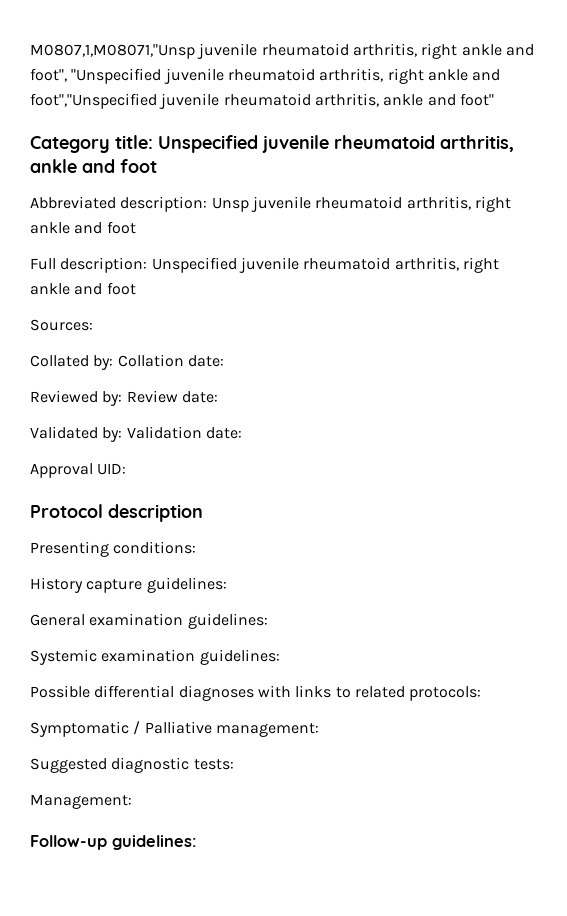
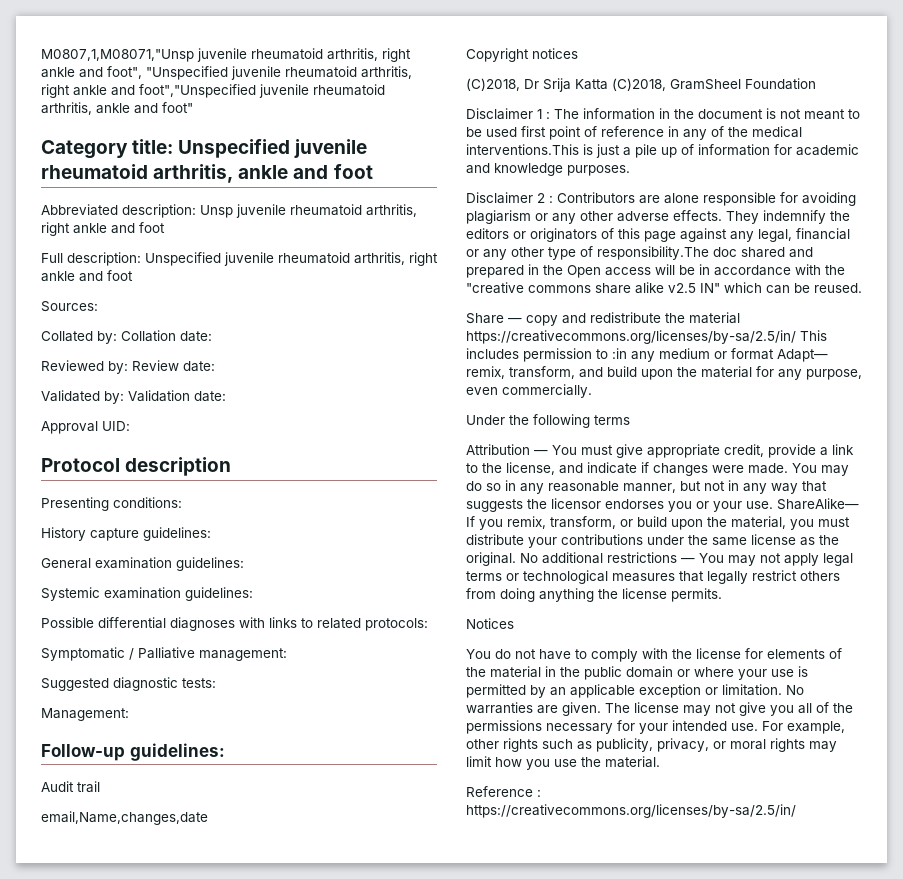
(197, 842) none -> [41,781,100,793] [41,811,208,825] [466,48,578,62] [466,78,816,92] [466,108,860,120] [466,126,802,140] [466,144,859,158] [466,163,630,176] [466,192,856,206] [466,210,850,224] [466,228,850,242] [466,246,813,260] [466,264,845,278] [466,282,862,294] [466,312,740,326] [466,330,827,344] [466,348,828,362] [466,366,862,380] [466,384,592,398] [466,414,630,428] [466,444,854,458] [466,462,849,476] [466,480,827,494] [466,498,859,512] [466,516,850,530] [466,534,839,548] [466,552,853,566] [466,570,840,584] [466,588,722,602] [466,618,514,629] [466,648,842,662] [466,666,808,680] [466,684,804,698] [466,702,853,716] [466,720,845,734] [466,738,837,752] [466,756,660,770] [466,786,541,797] [466,804,796,818] // Audit trail // email,Name,changes,date // Copyright notices // (C)2018, Dr Srija Katta (C)2018, GramSheel Foundation // Disclaimer 1 : The information in the document is not meant to be used first point of reference in any of the medical interventions.This is just a pile up of information for academic and knowledge purposes. // Disclaimer 2 : Contributors are alone responsible for avoiding plagiarism or any other adverse effects. They indemnify the editors or originators of this page against any legal, financial or any other type of responsibility.The doc shared and prepared in the Open access will be in accordance with the "creative commons share alike v2.5 IN" which can be reused. // Share — copy and redistribute the material https://creativecommons.org/licenses/by-sa/2.5/in/ This includes permission to :in any medium or format Adapt— remix, transform, and build upon the material for any purpose, even commercially. // Under the following terms // Attribution — You must give appropriate credit, provide a link to the license, and indicate if changes were made. You may do so in any reasonable manner, but not in any way that suggests the licensor endorses you or your use. ShareAlike— If you remix, transform, or build upon the material, you must distribute your contributions under the same license as the original. No additional restrictions — You may not apply legal terms or technological measures that legally restrict others from doing anything the license permits. // Notices // You do not have to comply with the license for elements of the material in the public domain or where your use is permitted by an applicable exception or limitation. No warranties are given. The license may not give you all of the permissions necessary for your intended use. For example, other rights such as publicity, privacy, or moral rights may limit how you use the material. // Reference : https://creativecommons.org/licenses/by-sa/2.5/in/

